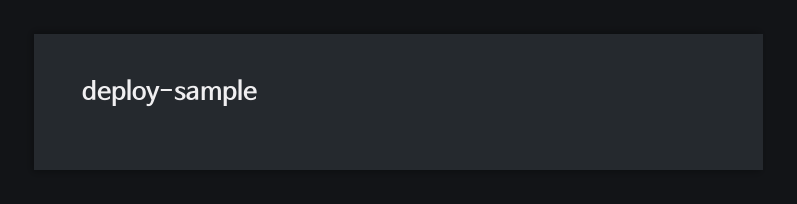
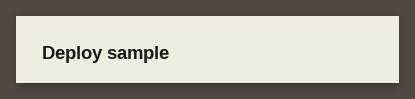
[82,79,257,107] deploy-sample -> [42,46,169,63] Deploy sample

